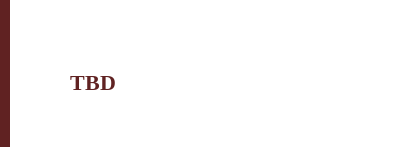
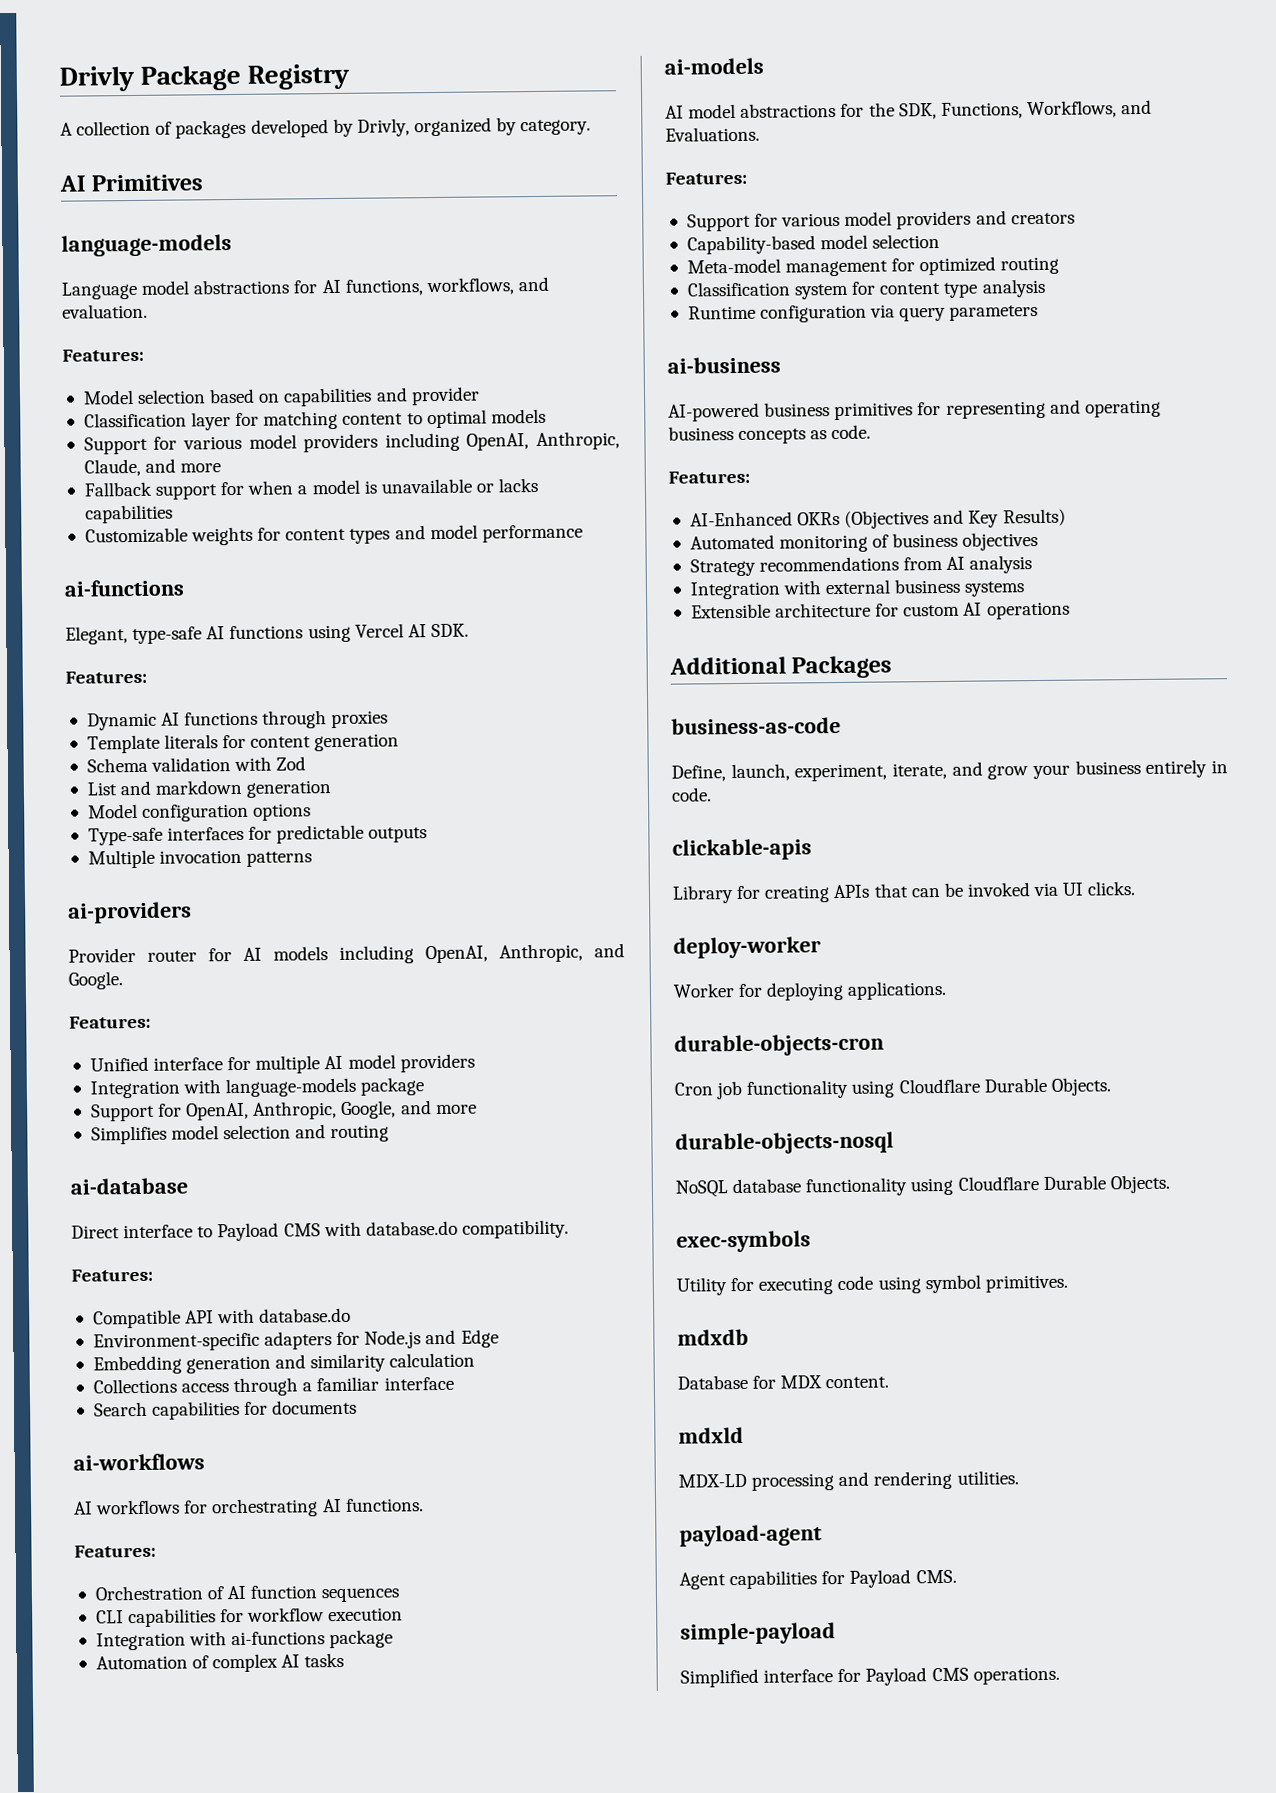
[70,76,116,90] TBD -> [59,63,351,92] [60,117,592,139] [59,174,204,192] [61,234,232,257] [61,276,549,300] [62,303,148,319] [62,348,144,362] [82,386,480,407] [83,408,546,431] [83,431,620,455] [83,458,222,477] [83,477,539,500] [84,504,173,524] [84,524,583,546] [64,579,184,597] [65,623,469,645] [65,670,147,684] [86,710,389,731] [86,733,400,754] [86,756,307,773] [86,779,332,798] [87,803,312,822] [87,824,428,846] [87,849,313,869] [68,901,192,924] [68,943,625,964] [68,971,123,990] [69,1015,151,1029] [89,1053,475,1074] [89,1077,425,1099] [90,1100,477,1122] [90,1124,390,1145] [70,1177,188,1195] [71,1219,569,1242] [71,1268,153,1282] [92,1307,352,1329] [92,1329,499,1352] [92,1352,476,1375] [92,1376,454,1397] [93,1399,358,1420] [73,1453,205,1471] [73,1498,424,1518] [74,1544,156,1558] [94,1585,401,1603] [95,1607,404,1628] [95,1629,394,1651] [95,1652,345,1673] [664,57,764,75] [665,99,1153,120] [665,126,760,142] [665,171,747,185] [686,210,1075,232] [686,233,941,255] [686,256,1060,277] [686,278,1046,300] [687,304,1039,323] [667,356,781,374] [668,399,1161,422] [668,424,872,444] [668,470,750,484] [689,508,1066,529] [689,531,1039,553] [689,555,1033,577] [689,578,1026,600] [690,601,1070,620] [669,655,893,679] [671,716,841,735] [671,759,1228,782] [671,787,712,802] [672,838,812,861] [672,881,1137,904] [673,936,821,959] [673,980,948,1001] [674,1033,884,1057] [674,1077,1112,1100] [675,1131,894,1155] [675,1174,1170,1198] [676,1230,811,1253] [676,1274,1068,1296] [677,1328,749,1346] [677,1374,890,1390] [678,1426,744,1444] [678,1470,1019,1491] [679,1524,822,1547] [679,1569,957,1590] [680,1622,836,1645] [680,1666,1060,1688] Drivly Package Registry // A collection of packages developed by Drivly, organized by category. // AI Primitives // language-models // Language model abstractions for AI functions, workflows, and evaluation. // Features: // Model selection based on capabilities and provider // Classification layer for matching content to optimal models // Support for various model providers including OpenAI, Anthropic, Claude, and more // Fallback support for when a model is unavailable or lacks capabilities // Customizable weights for content types and model performance // ai-functions // Elegant, type-safe AI functions using Vercel AI SDK. // Features: // Dynamic AI functions through proxies // Template literals for content generation // Schema validation with Zod // List and markdown generation // Model configuration options // Type-safe interfaces for predictable outputs // Multiple invocation patterns // ai-providers // Provider router for AI models including OpenAI, Anthropic, and Google. // Features: // Unified interface for multiple AI model providers // Integration with language-models package // Support for OpenAI, Anthropic, Google, and more // Simplifies model selection and routing // ai-database // Direct interface to Payload CMS with database.do compatibility. // Features: // Compatible API with database.do // Environment-specific adapters for Node.js and Edge // Embedding generation and similarity calculation // Collections access through a familiar interface // Search capabilities for documents // ai-workflows // AI workflows for orchestrating AI functions. // Features: // Orchestration of AI function sequences // CLI capabilities for workflow execution // Integration with ai-functions package // Automation of complex AI tasks // ai-models // AI model abstractions for the SDK, Functions, Workflows, and Evaluations. // Features: // Support for various model providers and creators // Capability-based model selection // Meta-model management for optimized routing // Classification system for content type analysis // Runtime configuration via query parameters // ai-business // AI-powered business primitives for representing and operating business concepts as code. // Features: // AI-Enhanced OKRs (Objectives and Key Results) // Automated monitoring of business objectives // Strategy recommendations from AI analysis // Integration with external business systems // Extensible architecture for custom AI operations // Additional Packages // business-as-code // Define, launch, experiment, iterate, and grow your business entirely in code. // clickable-apis // Library for creating APIs that can be invoked via UI clicks. // deploy-worker // Worker for deploying applications. // durable-objects-cron // Cron job functionality using Cloudflare Durable Objects. // durable-objects-nosql // NoSQL database functionality using Cloudflare Durable Objects. // exec-symbols // Utility for executing code using symbol primitives. // mdxdb // Database for MDX content. // mdxld // MDX-LD processing and rendering utilities. // payload-agent // Agent capabilities for Payload CMS. // simple-payload // Simplified interface for Payload CMS operations.

